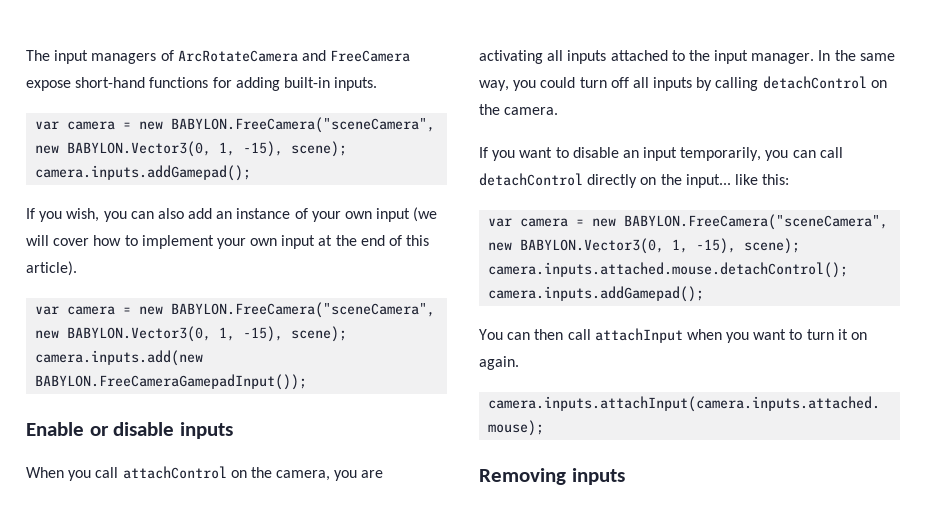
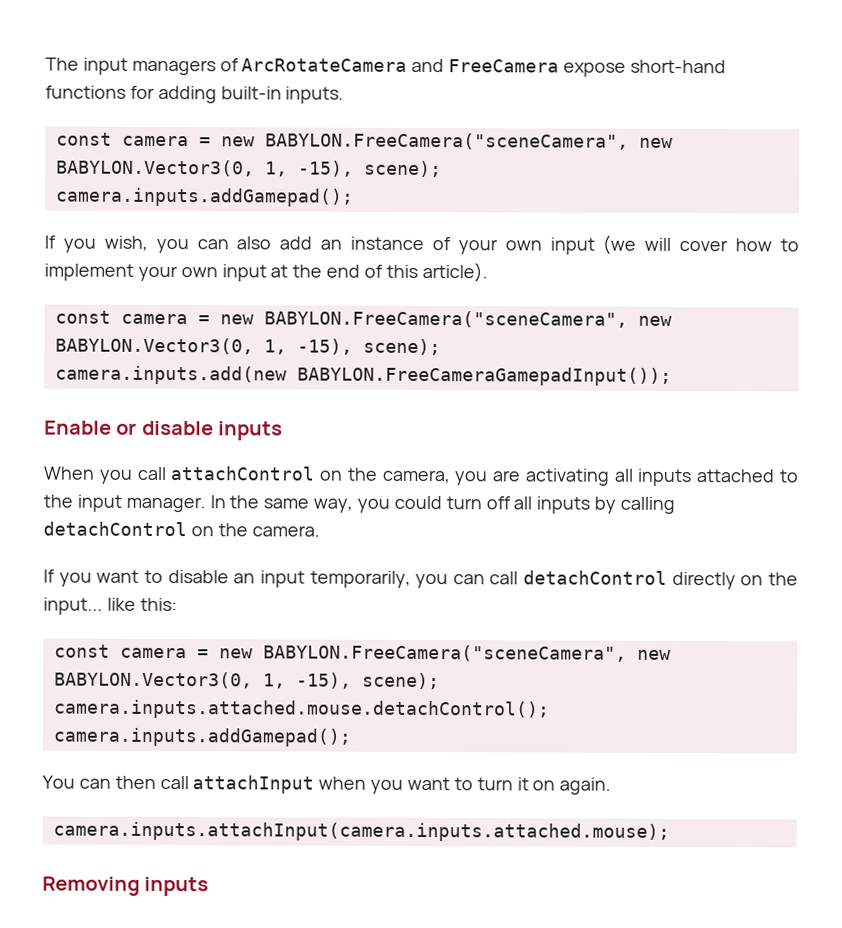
[35,121,60,130] var -> [55,132,112,146] const
[35,306,60,315] var -> [54,310,111,324] const
[488,218,513,227] var -> [53,644,110,658] const

